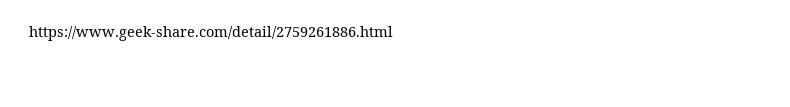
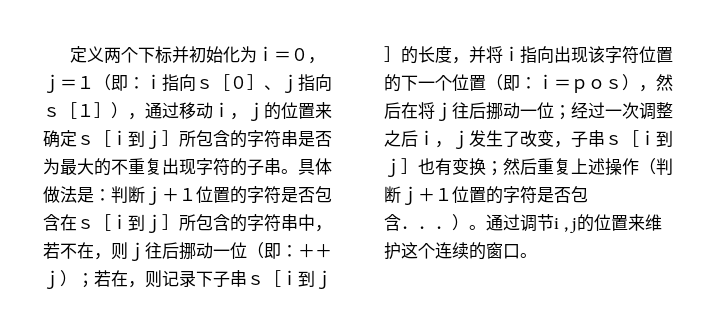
[29,26,393,41] https://www.geek-share.com/detail/2759261886.html -> [70,46,326,64] [43,74,332,93] [43,102,332,121] [43,130,332,149] [43,158,332,176] [43,186,332,205] [43,214,332,233] [43,242,332,261] [43,270,332,289] [384,46,673,64] [384,74,673,93] [384,102,673,121] [384,130,673,149] [384,158,673,177] [384,186,588,205] [384,214,663,233] [384,242,537,260] 定义两个下标并初始化为ｉ＝０，ｊ＝１（即：ｉ指向ｓ［０］、ｊ指向ｓ［１］），通过移动ｉ，ｊ的位置来确定ｓ［ｉ到ｊ］所包含的字符串是否为最大的不重复出现字符的子串。具体做法是：判断ｊ＋１位置的字符是否包含在ｓ［ｉ到ｊ］所包含的字符串中，若不在，则ｊ往后挪动一位（即：＋＋ｊ）；若在，则记录下子串ｓ［ｉ到ｊ］的长度，并将ｉ指向出现该字符位置的下一个位置（即：ｉ＝ｐｏｓ），然后在将ｊ往后挪动一位；经过一次调整之后ｉ，ｊ发生了改变，子串ｓ［ｉ到ｊ］也有变换；然后重复上述操作（判断ｊ＋１位置的字符是否包含．．．）。通过调节i , j的位置来维护这个连续的窗口。

